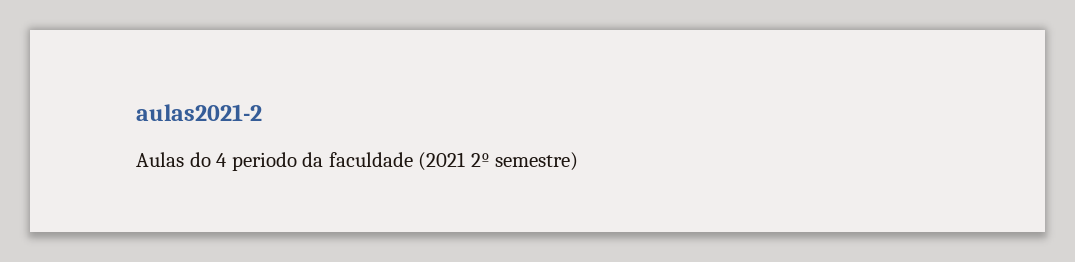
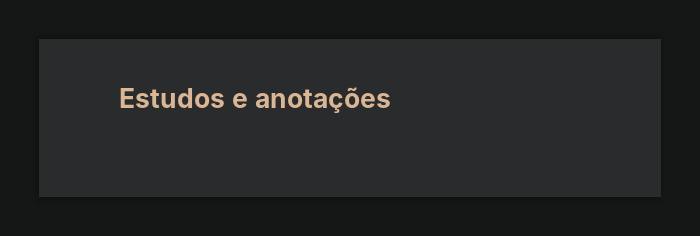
[136,104,262,121] [136,152,579,171] aulas2021-2 // Aulas do 4 periodo da faculdade (2021 2º semestre) -> [119,87,392,113] Estudos e anotações

